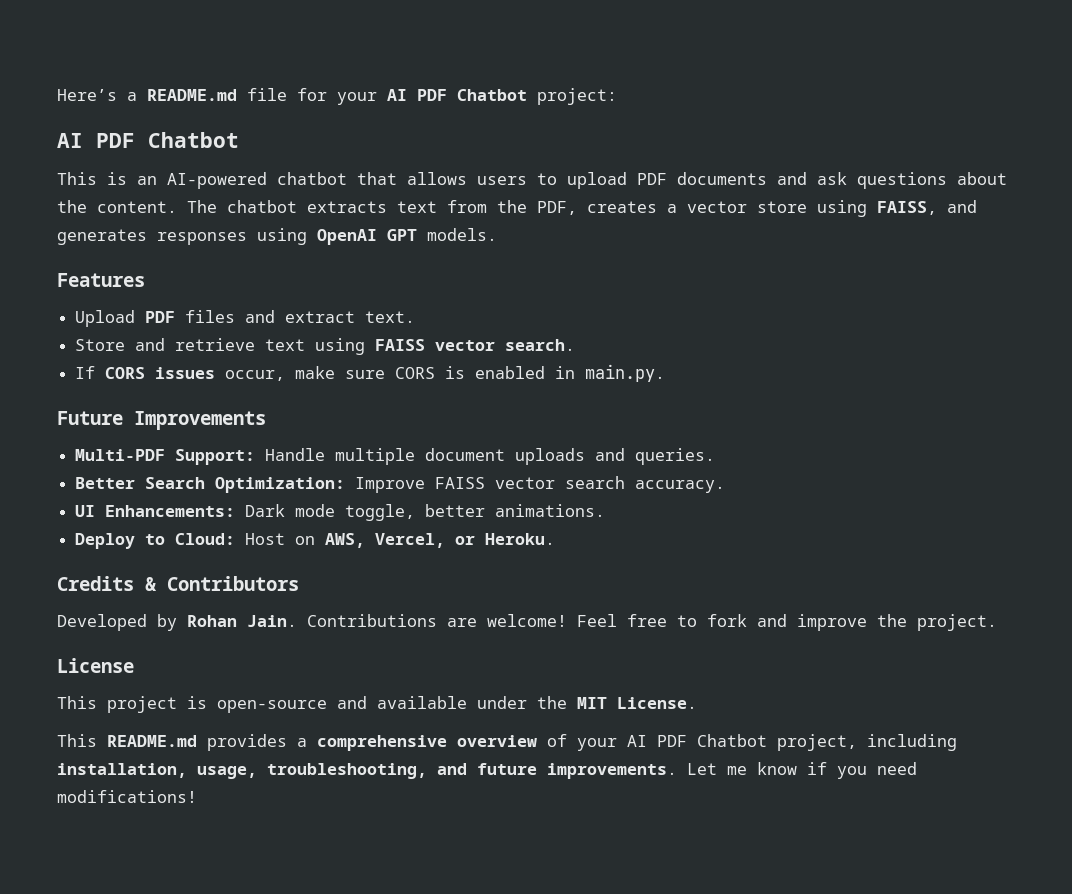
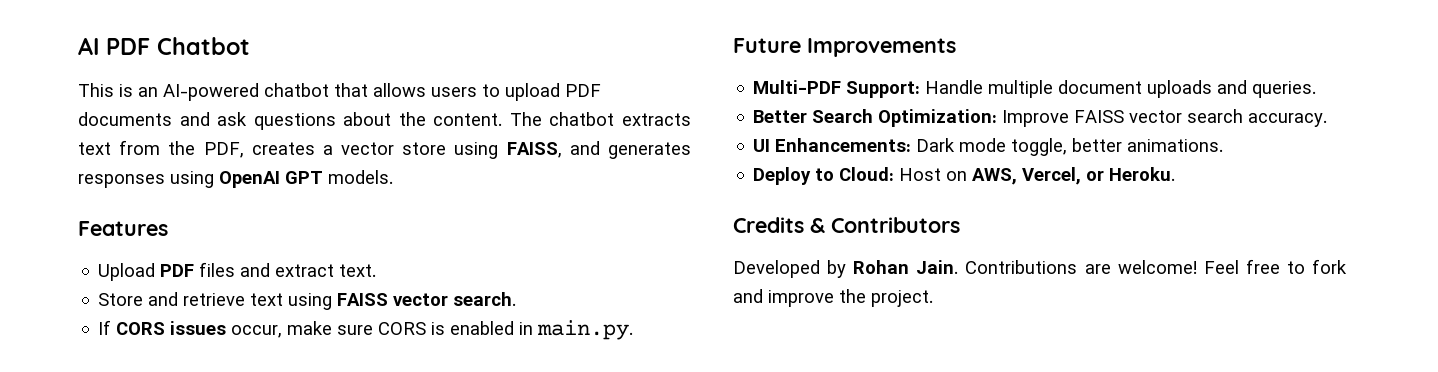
[57,88,617,105] Here’s a README.md file for your AI PDF Chatbot project: // -> (78, 46) none
[57,658,134,673] [57,696,697,713] [57,734,957,751] [57,762,917,779] [57,790,197,803] // License // This project is open-source and available under the MIT License. // This README.md provides a comprehensive overview of your AI PDF Chatbot project, including installation, usage, troubleshooting, and future improvements. Let me know if you need modifications! -> (933, 298) none

